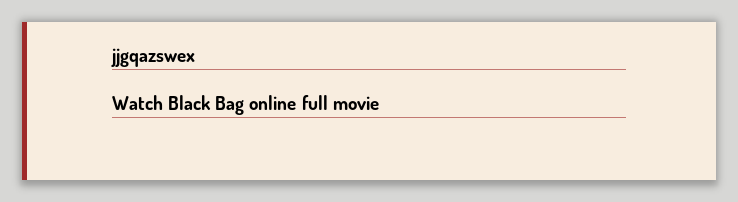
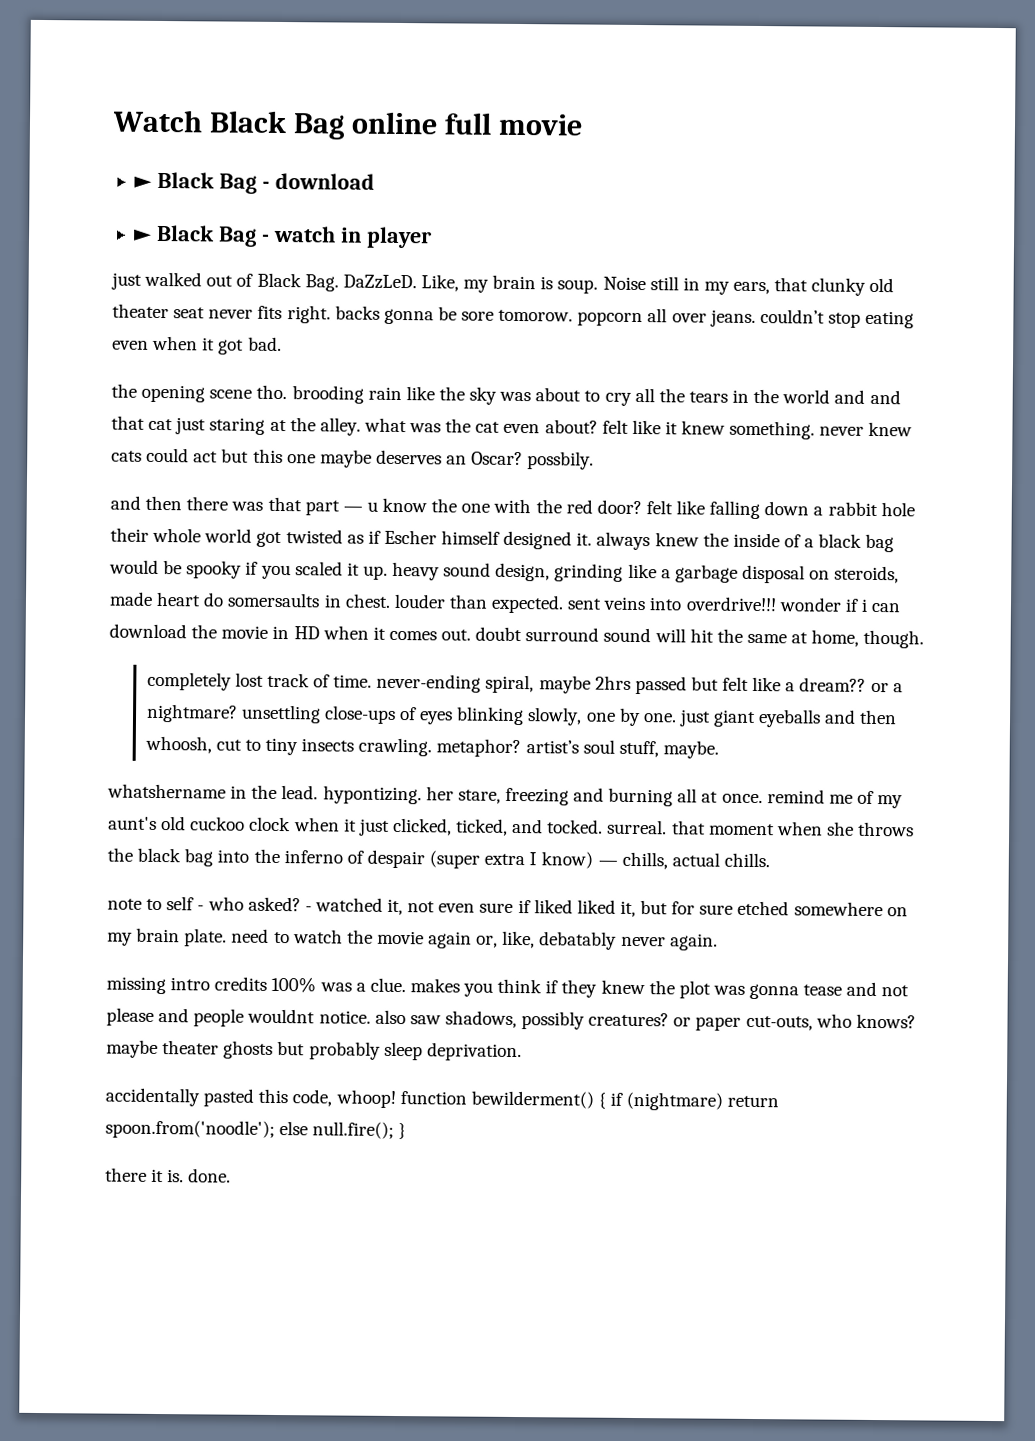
[111,48,195,67] jjgqazswex // -> (112, 121) none
(379, 103) none -> [133,171,375,194] [133,224,432,249] [111,271,895,296] [112,303,915,329] [112,335,282,355] [111,383,901,406] [111,415,913,440] [111,447,595,470] [110,495,915,520] [110,527,895,553] [109,559,900,584] [109,591,901,614] [109,623,925,649] [146,671,903,695] [145,703,898,728] [144,735,719,759] [107,783,904,809] [108,816,915,837] [107,847,770,870] [107,896,908,917] [107,927,718,951] [106,976,910,1000] [106,1007,916,1031] [106,1039,522,1062] [105,1087,780,1111] [105,1119,407,1140] [105,1167,232,1183] // ► Black Bag - download // ► Black Bag - watch in player // just walked out of Black Bag. DaZzLeD. Like, my brain is soup. Noise still in my ears, that clunky old theater seat never fits right. backs gonna be sore tomorow. popcorn all over jeans. couldn’t stop eating even when it got bad. // the opening scene tho. brooding rain like the sky was about to cry all the tears in the world and and that cat just staring at the alley. what was the cat even about? felt like it knew something. never knew cats could act but this one maybe deserves an Oscar? possbily. // and then there was that part — u know the one with the red door? felt like falling down a rabbit hole their whole world got twisted as if Escher himself designed it. always knew the inside of a black bag would be spooky if you scaled it up. heavy sound design, grinding like a garbage disposal on steroids, made heart do somersaults in chest. louder than expected. sent veins into overdrive!!! wonder if i can download the movie in HD when it comes out. doubt surround sound will hit the same at home, though. // completely lost track of time. never-ending spiral, maybe 2hrs passed but felt like a dream?? or a nightmare? unsettling close-ups of eyes blinking slowly, one by one. just giant eyeballs and then whoosh, cut to tiny insects crawling. metaphor? artist’s soul stuff, maybe. // whatshername in the lead. hypontizing. her stare, freezing and burning all at once. remind me of my aunt's old cuckoo clock when it just clicked, ticked, and tocked. surreal. that moment when she throws the black bag into the inferno of despair (super extra I know) — chills, actual chills. // note to self - who asked? - watched it, not even sure if liked liked it, but for sure etched somewhere on my brain plate. need to watch the movie again or, like, debatably never again. // missing intro credits 100% was a clue. makes you think if they knew the plot was gonna tease and not please and people wouldnt notice. also saw shadows, possibly creatures? or paper cut-outs, who knows? maybe theater ghosts but probably sleep deprivation. // accidentally pasted this code, whoop! function bewilderment() { if (nightmare) return spoon.from('noodle'); else null.fire(); } // there it is. done.

